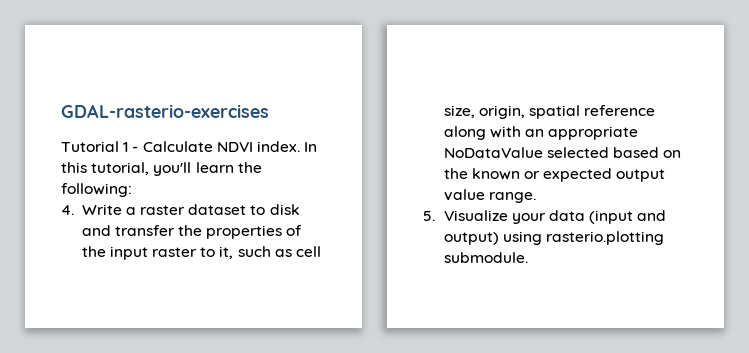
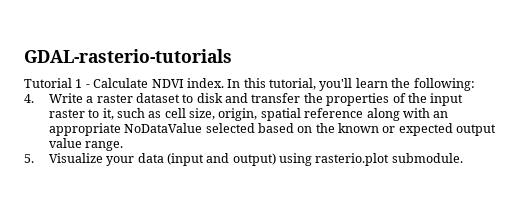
[61,104,269,118] GDAL-rasterio-exercises -> [24,49,232,63] GDAL-rasterio-tutorials
[546,231,665,245] rasterio.plotting -> [315,153,390,166] rasterio.plot

